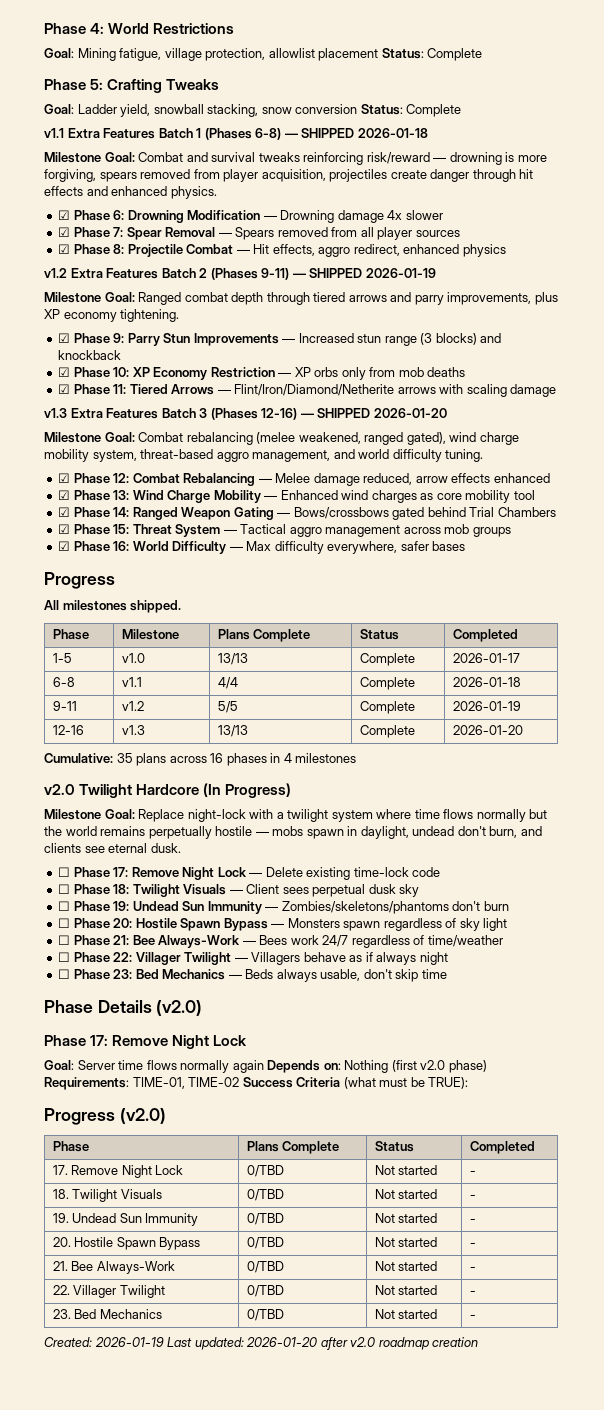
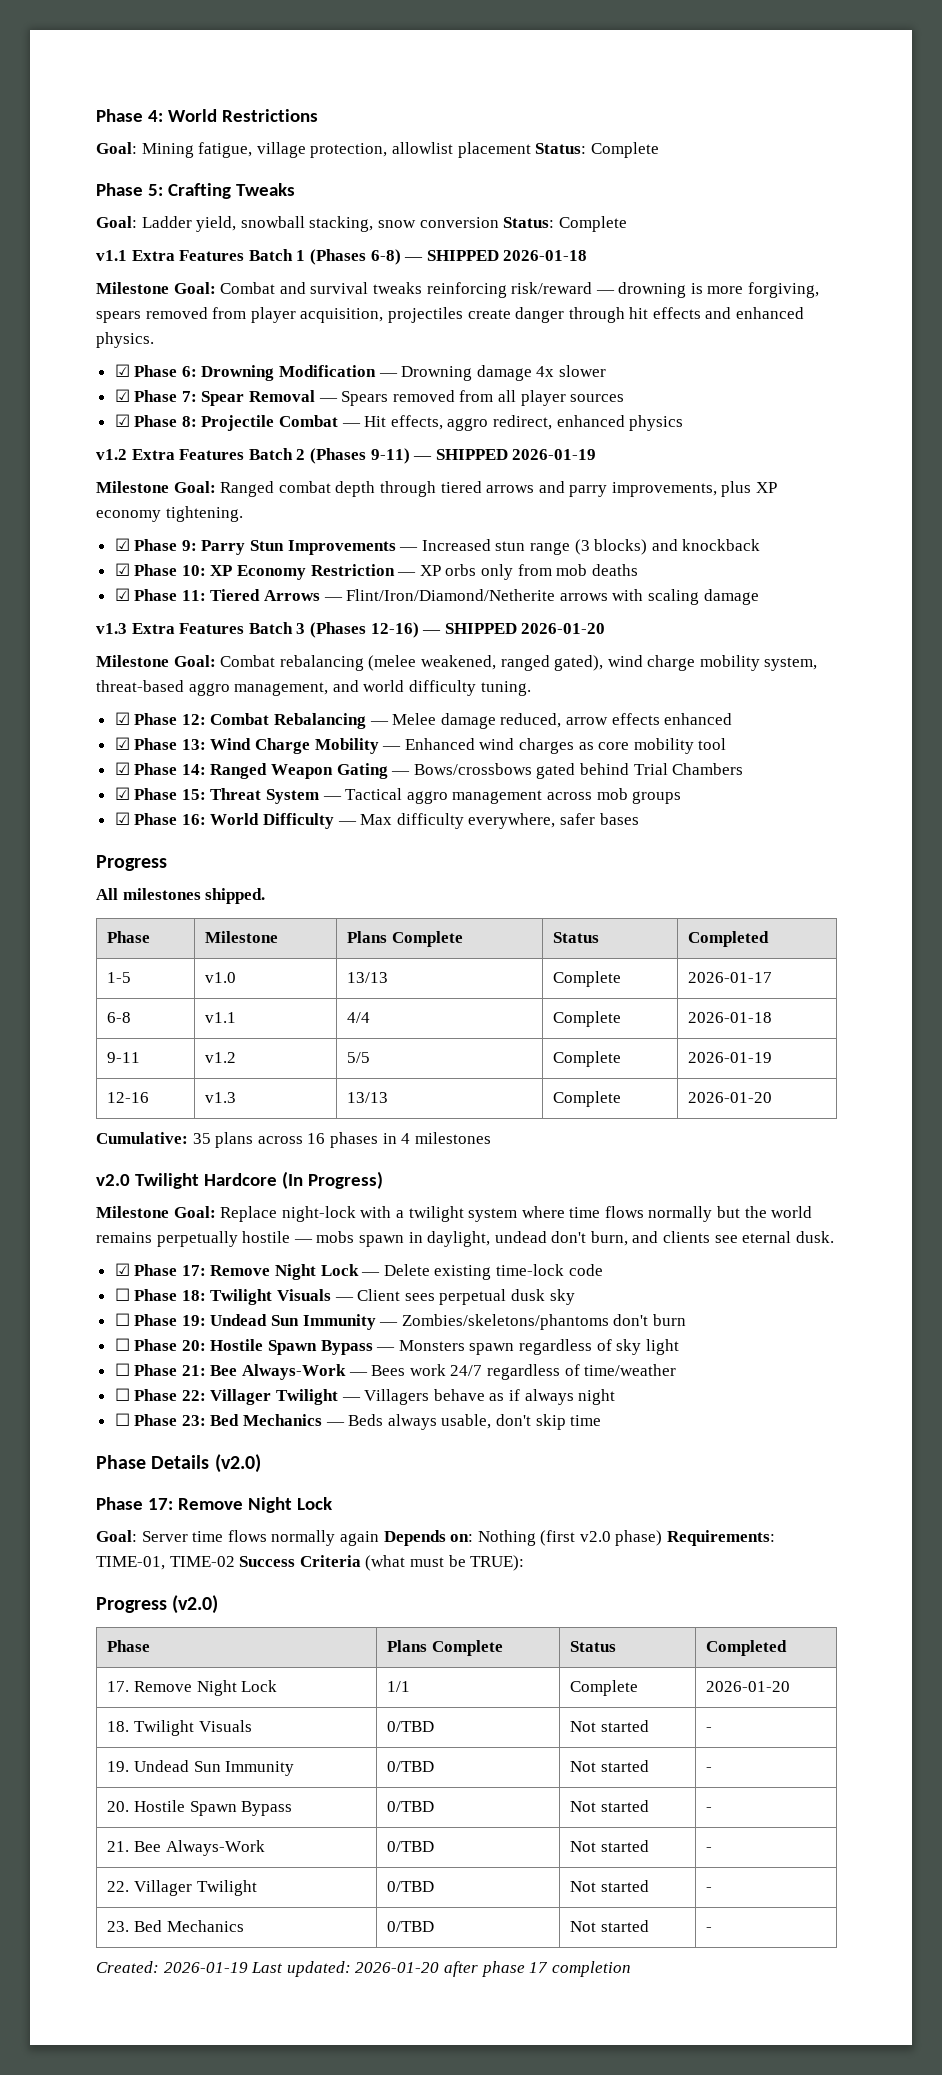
[58,867,71,877] ☐ -> [114,1263,130,1276] ☑
[246,1165,284,1177] [374,1165,438,1175] [469,1170,476,1175] 0/TBD | Not started | - -> [387,1681,411,1692] [570,1680,639,1696] [706,1681,791,1692] 1/1 | Complete | 2026-01-20
[350,1337,479,1350] v2.0 roadmap creation -> [481,1961,631,1977] phase 17 completion

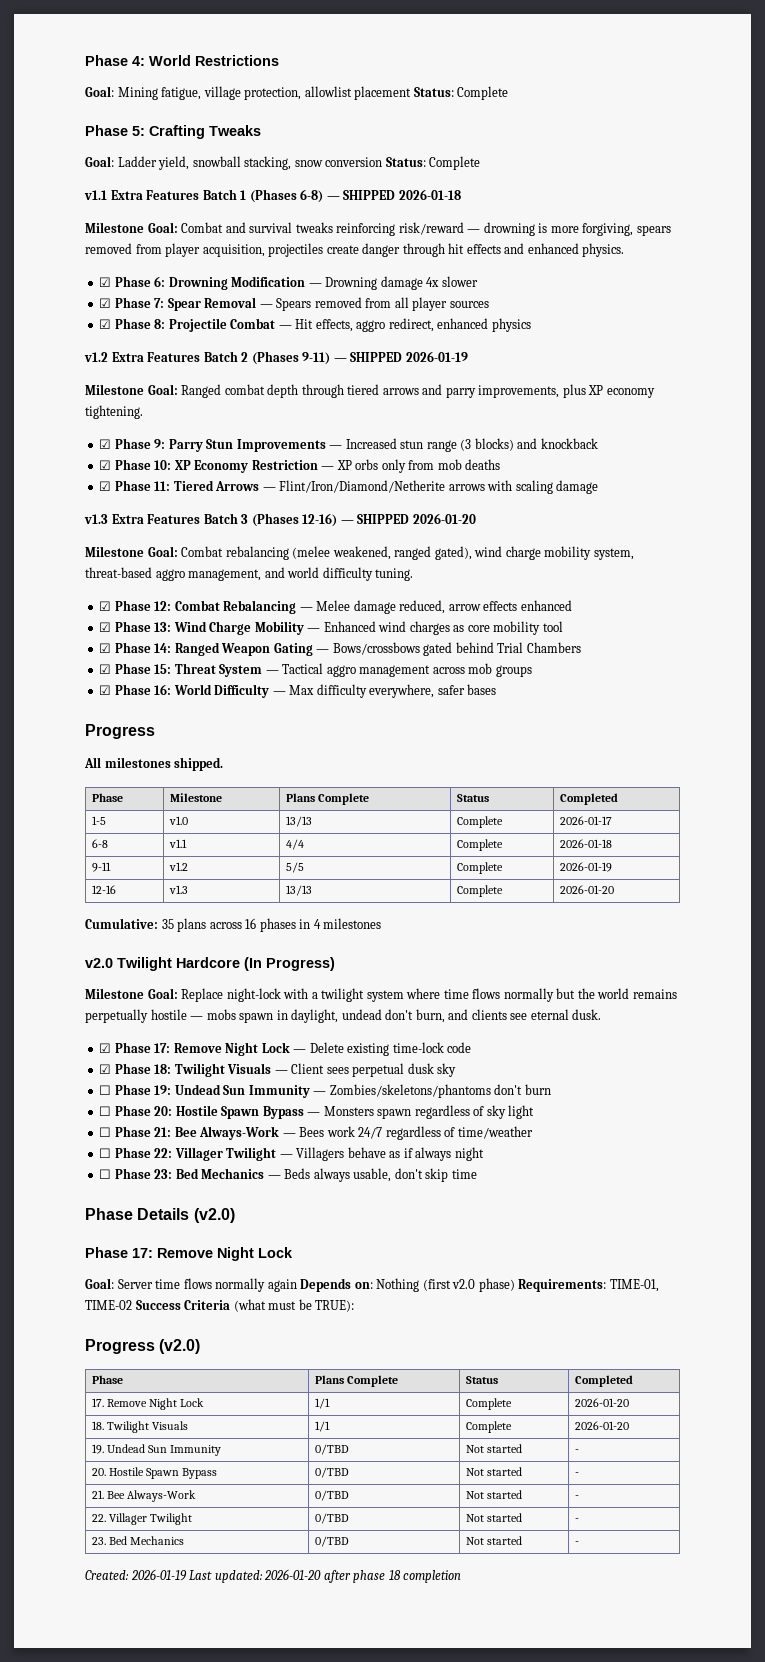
[114,1288,130,1301] ☐ -> [99,1064,112,1074] ☑
[387,1721,435,1732] [570,1720,650,1732] [706,1727,713,1732] 0/TBD | Not started | - -> [314,1421,330,1432] [465,1421,512,1433] [574,1421,629,1430] 1/1 | Complete | 2026-01-20
[529,1962,549,1973] 17 -> [388,1570,401,1580] 18

